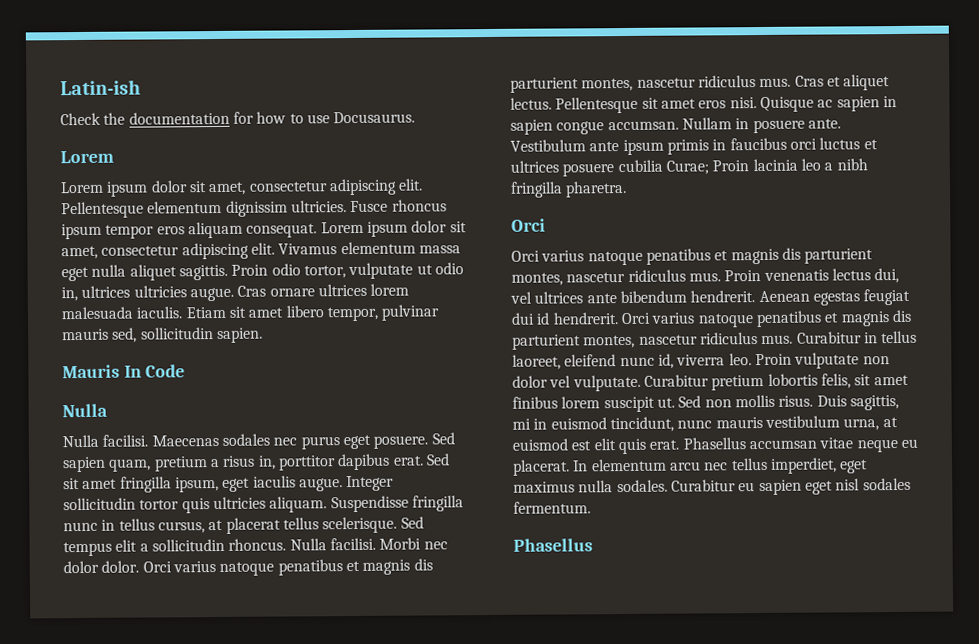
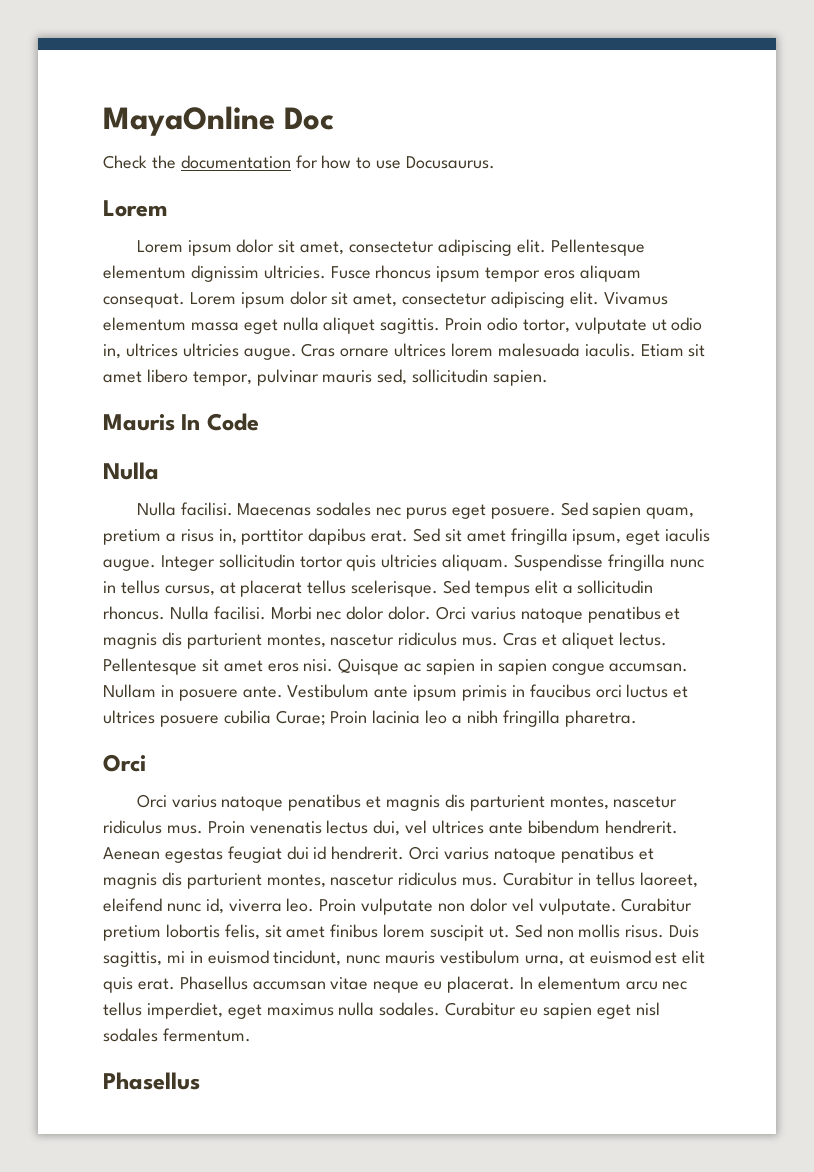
[60,79,141,96] Latin-ish -> [103,106,334,136] MayaOnline Doc

